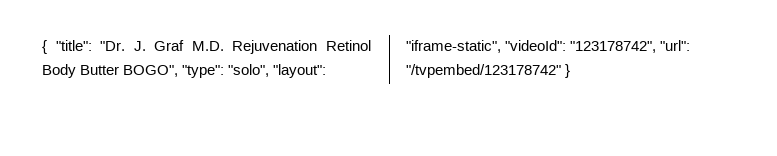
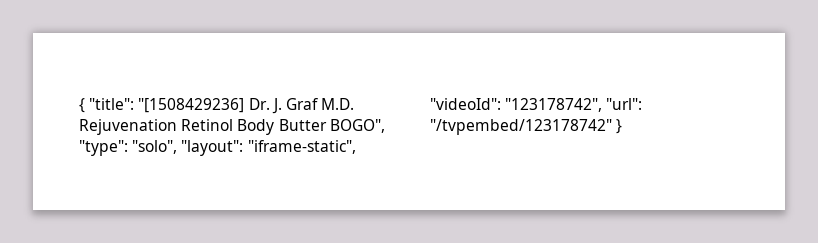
[100,41,126,51] "Dr. -> [138,98,270,113] "[1508429236] Dr.

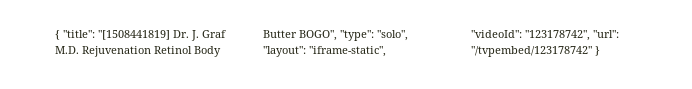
[138,98,245,113] "[1508429236] -> [98,30,170,40] "[1508441819]

